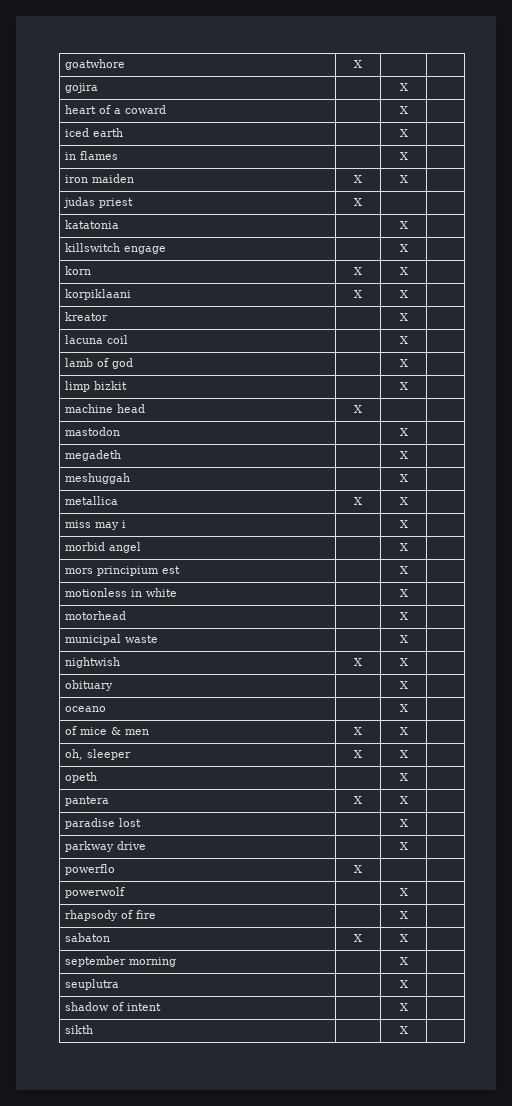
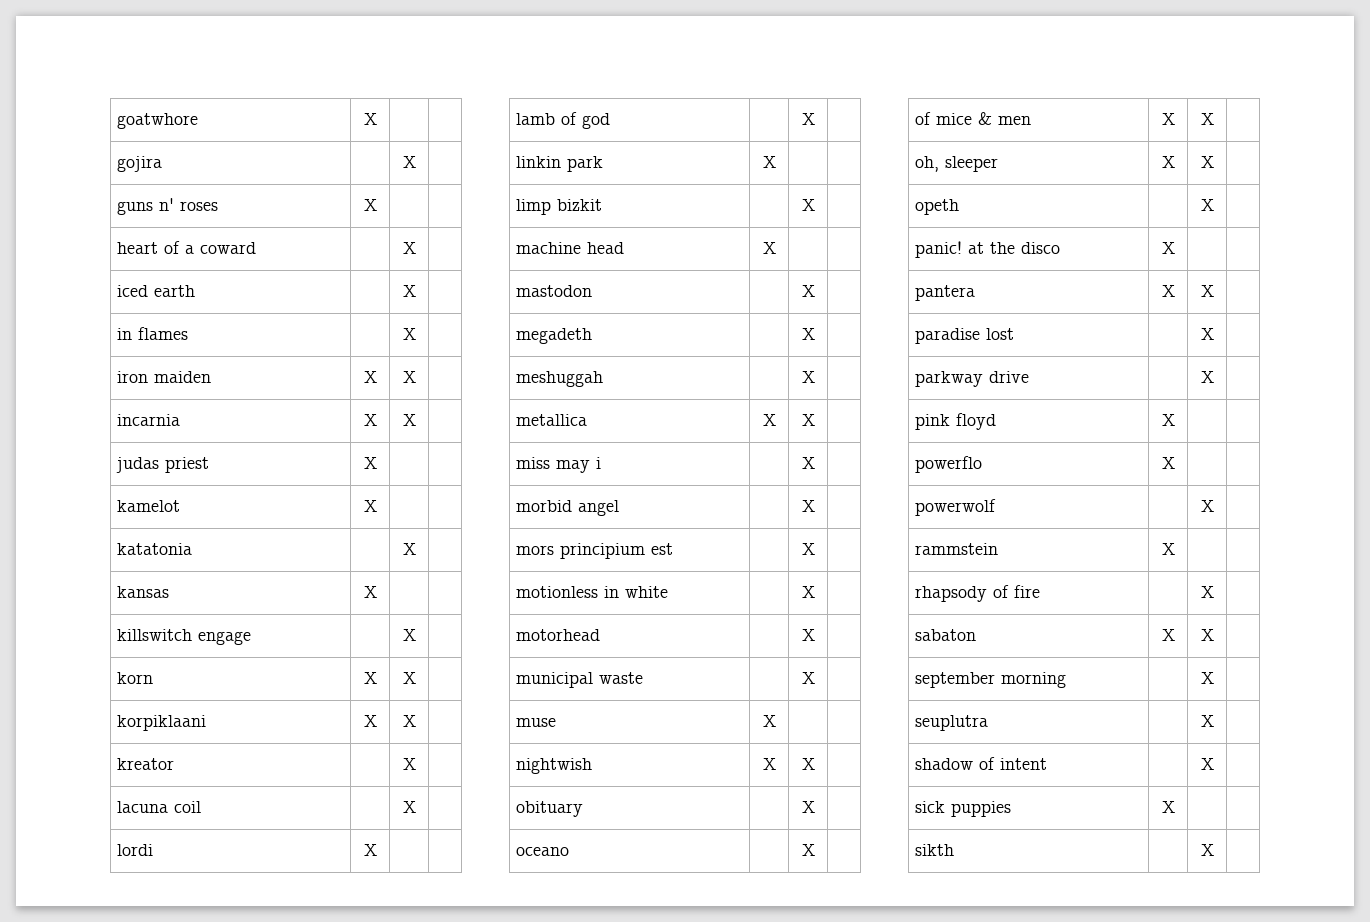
(408, 87) none -> [117,198,219,215] [363,199,377,211] // guns n' roses | X | |
(408, 179) none -> [117,414,181,426] [363,414,377,426] [402,414,416,426] // incarnia | X | X |
(362, 202) none -> [117,500,181,512] [363,500,377,512] // kamelot | X | |
(408, 225) none -> [117,586,170,598] [363,586,377,598] // kansas | X | |
(408, 340) none -> [117,844,154,856] [363,844,377,856] // lordi | X | |
(408, 363) none -> [516,156,604,172] [762,156,776,168] // linkin park | X | |
(408, 639) none -> [516,718,557,727] [762,715,776,727] // muse | X | |
(408, 777) none -> [915,241,1061,258] [1161,242,1175,254] // panic! at the disco | X | |
(408, 846) none -> [915,413,997,430] [1161,414,1175,426] // pink floyd | X | |
(408, 892) none -> [915,543,999,555] [1161,543,1175,555] // rammstein | X | |
(408, 1007) none -> [915,801,1012,817] [1161,801,1175,813] // sick puppies | X | |

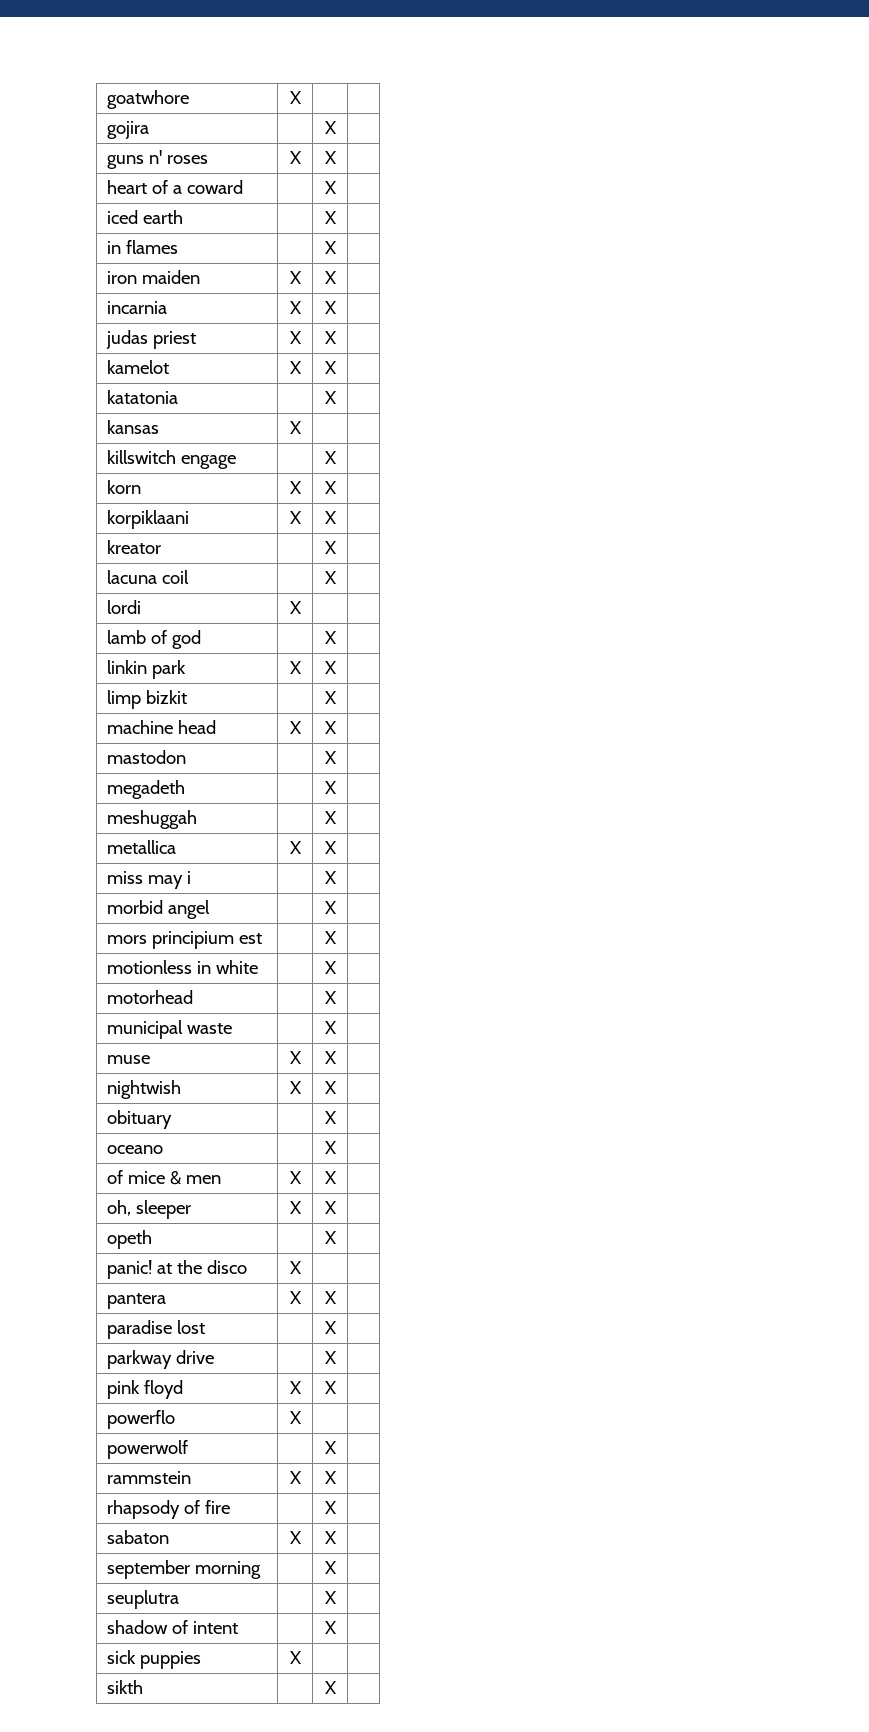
(377, 205) none -> [324,151,336,164] X
(377, 463) none -> [324,331,336,344] X
(377, 506) none -> [324,361,336,374] X
(776, 162) none -> [324,661,336,674] X
(776, 248) none -> [324,721,336,734] X
(776, 721) none -> [324,1051,336,1064] X
(1175, 420) none -> [324,1381,336,1394] X
(1175, 549) none -> [324,1471,336,1484] X

